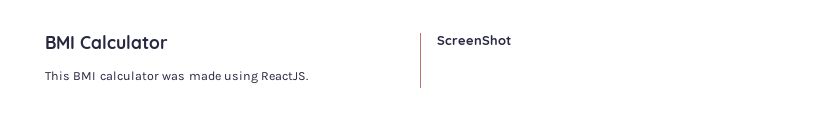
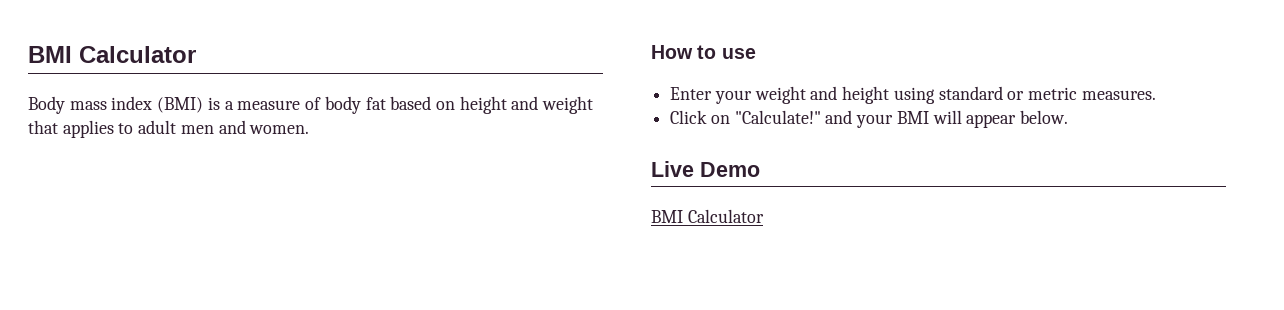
[45,71,309,84] [437,35,511,45] This BMI calculator was made using ReactJS. // ScreenShot -> [28,96,594,114] [28,120,310,138] [651,45,756,59] [670,86,1156,104] [670,110,1069,128] [651,161,760,177] [651,209,764,223] Body mass index (BMI) is a measure of body fat based on height and weight that applies to adult men and women. // How to use // Enter your weight and height using standard or metric measures. // Click on "Calculate!" and your BMI will appear below. // Live Demo // BMI Calculator

